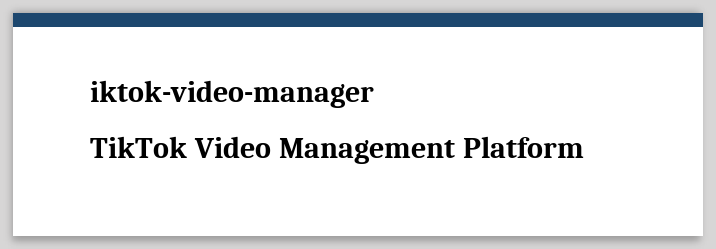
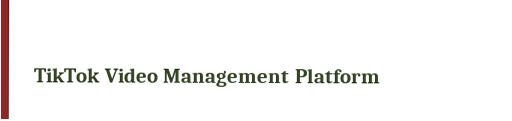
[90,80,374,108] iktok-video-manager // -> (33, 75) none

